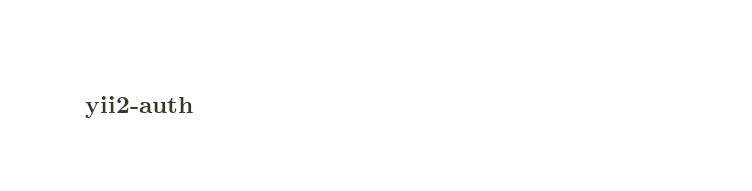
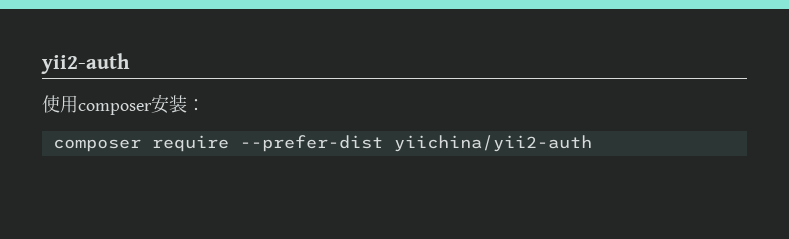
(193, 107) none -> [42,94,205,115] [52,135,592,152] // 使用composer安装： // composer require --prefer-dist yiichina/yii2-auth

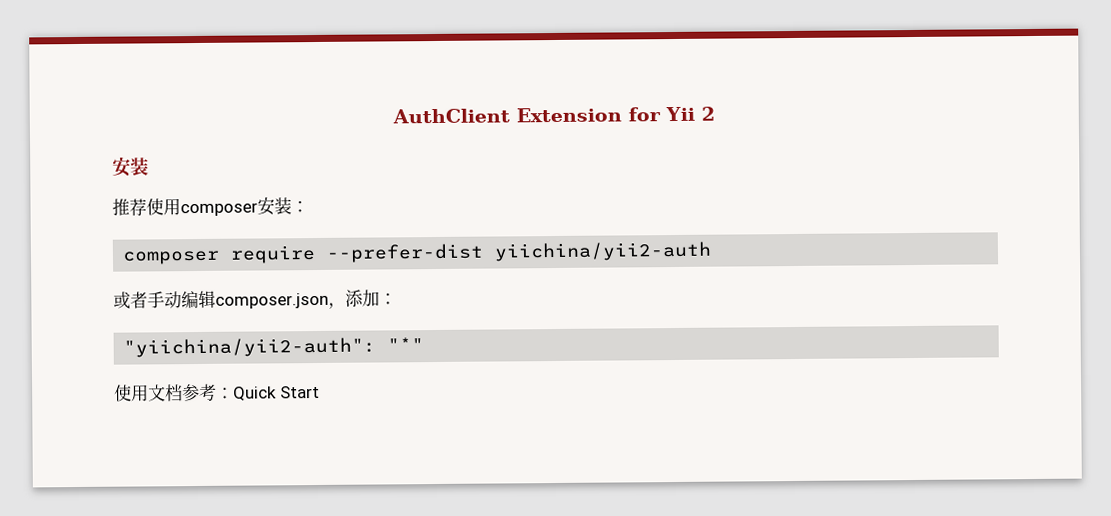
[41,53,130,74] yii2-auth // -> [392,106,715,124] [112,156,149,177] [112,198,147,217] AuthClient Extension for Yii 2 // 安装 // 推荐
(592, 143) none -> [113,289,397,309] [123,337,425,358] [114,383,320,402] // 或者手动编辑composer.json，添加： // "yiichina/yii2-auth": "*" // 使用文档参考：Quick Start

